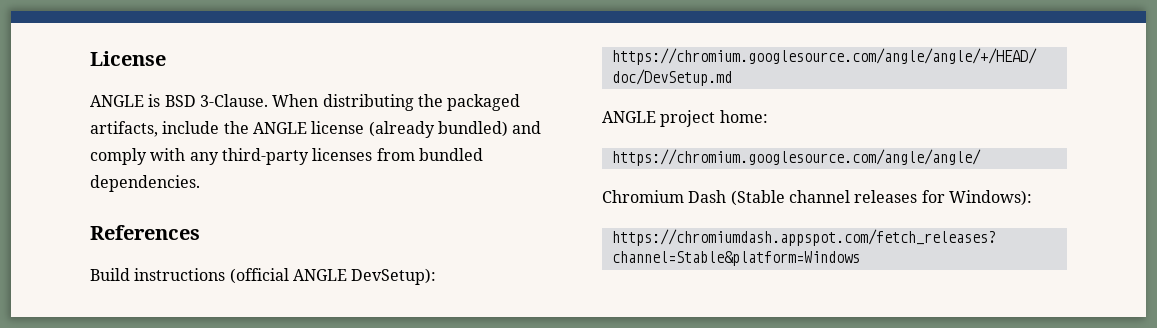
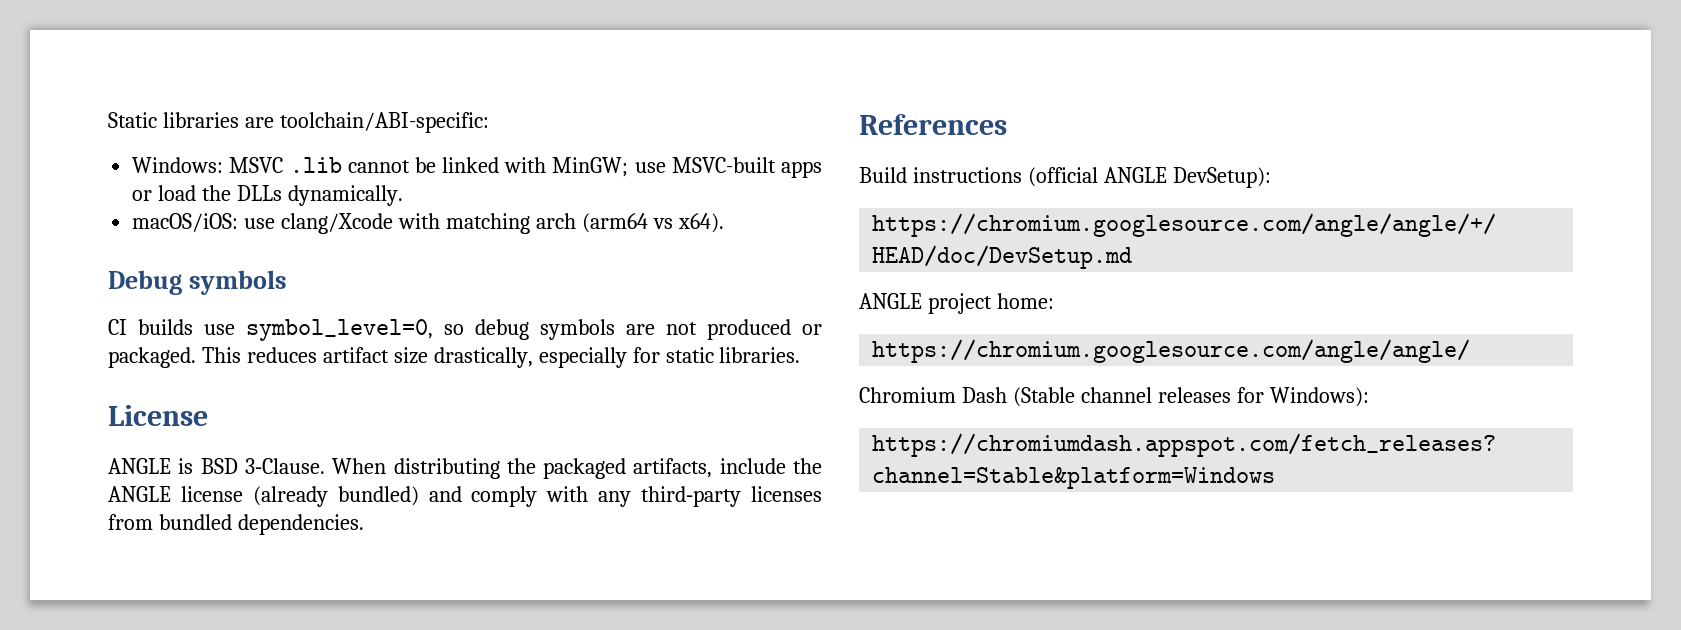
(90, 58) none -> [108,112,489,133] [132,157,822,178] [132,185,403,206] [132,213,724,234] [108,270,287,295] [108,319,822,341] [108,347,801,368] Static libraries are toolchain/ABI-specific: // Windows: MSVC .lib cannot be linked with MinGW; use MSVC-built apps or load the DLLs dynamically. // macOS/iOS: use clang/Xcode with matching arch (arm64 vs x64). // Debug symbols // CI builds use symbol_level=0, so debug symbols are not produced or packaged. This reduces artifact size drastically, especially for static libraries. //

